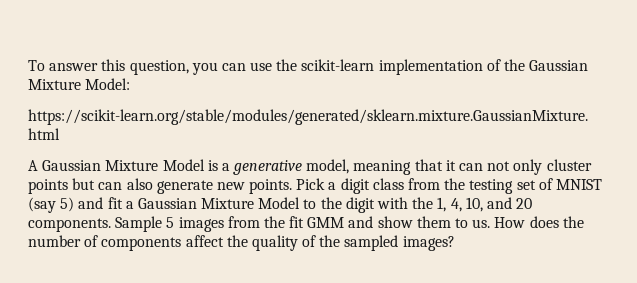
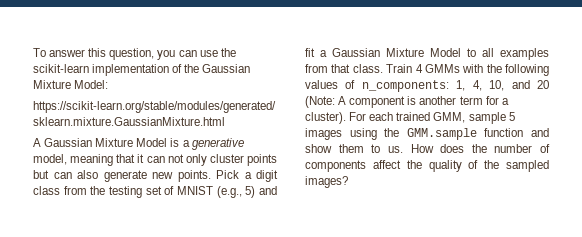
[28,197,56,213] (say -> [216,186,242,198] (e.g.,
[320,197,434,213] the digit with the -> [482,48,549,60] [305,64,549,76] [305,80,449,92] all examples from that class. Train 4 GMMs with the following values of n_components:
[28,216,345,232] components. Sample 5 images from the fit GMM -> [305,96,509,108] [305,112,515,124] [305,128,524,140] (Note: A component is another term for a cluster). For each trained GMM, sample 5 images using the GMM.sample function

